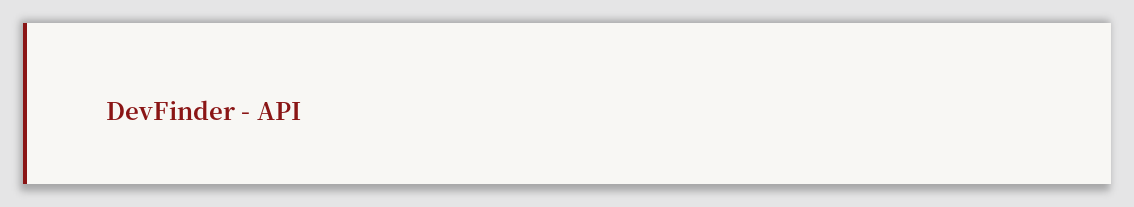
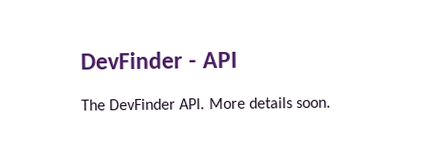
(301, 111) none -> [81,97,331,111] // The DevFinder API. More details soon.

